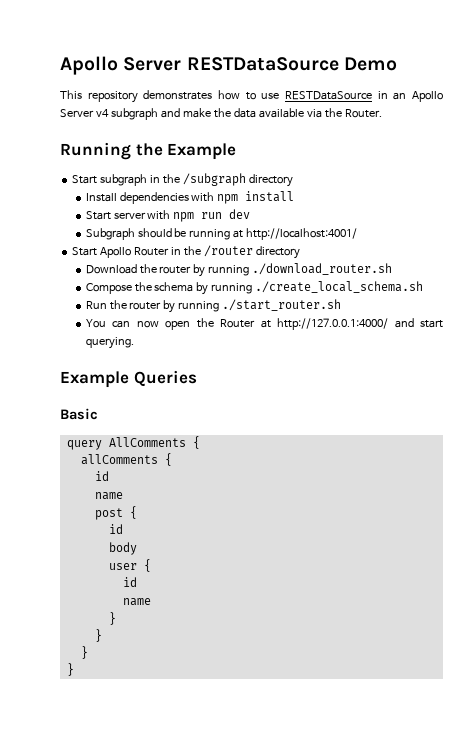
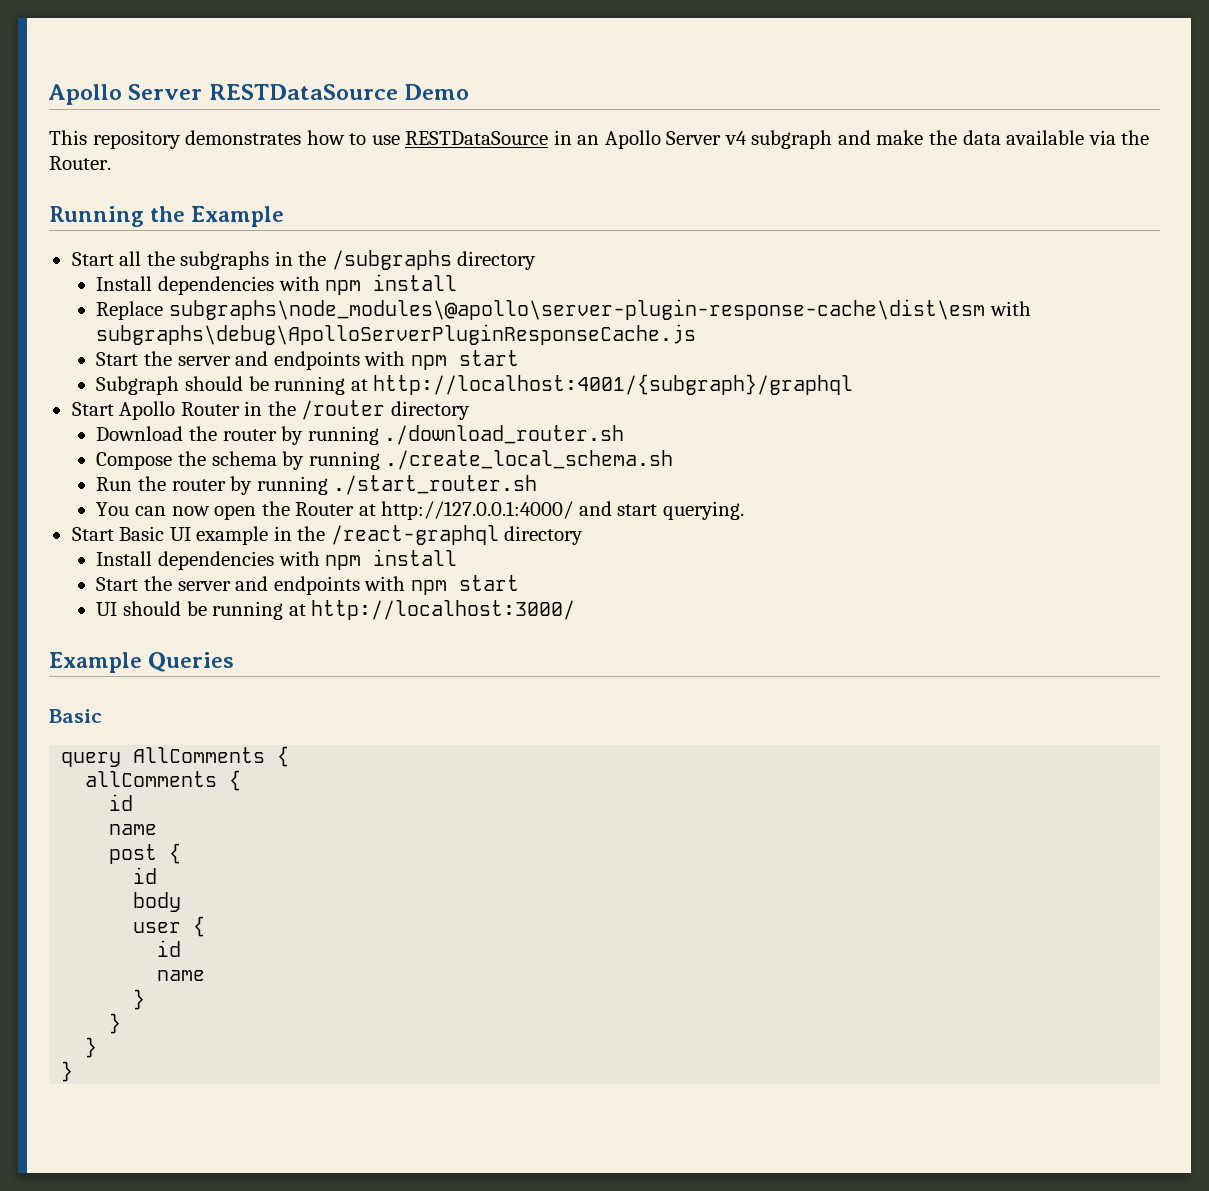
[100,173,293,187] [85,191,295,204] [85,209,251,222] subgraph in the /subgraph directory // Install dependencies with npm install // Start server with npm run dev -> [119,250,537,270] [96,274,458,295] [96,299,1031,320] [96,324,697,345] [96,350,519,370] all the subgraphs in the /subgraphs directory // Install dependencies with npm install // Replace subgraphs\node_modules\@apollo\server-plugin-response-cache\dist\esm with subgraphs\debug\ApolloServerPluginResponseCache.js // Start the server and endpoints with npm start
[246,228,358,240] http://localhost:4001/ -> [373,374,854,395] http://localhost:4001/{subgraph}/graphql
(134, 343) none -> [71,525,584,545] [96,549,458,570] [96,575,519,595] [96,600,576,620] // Start Basic UI example in the /react-graphql directory // Install dependencies with npm install // Start the server and endpoints with npm start // UI should be running at http://localhost:3000/

